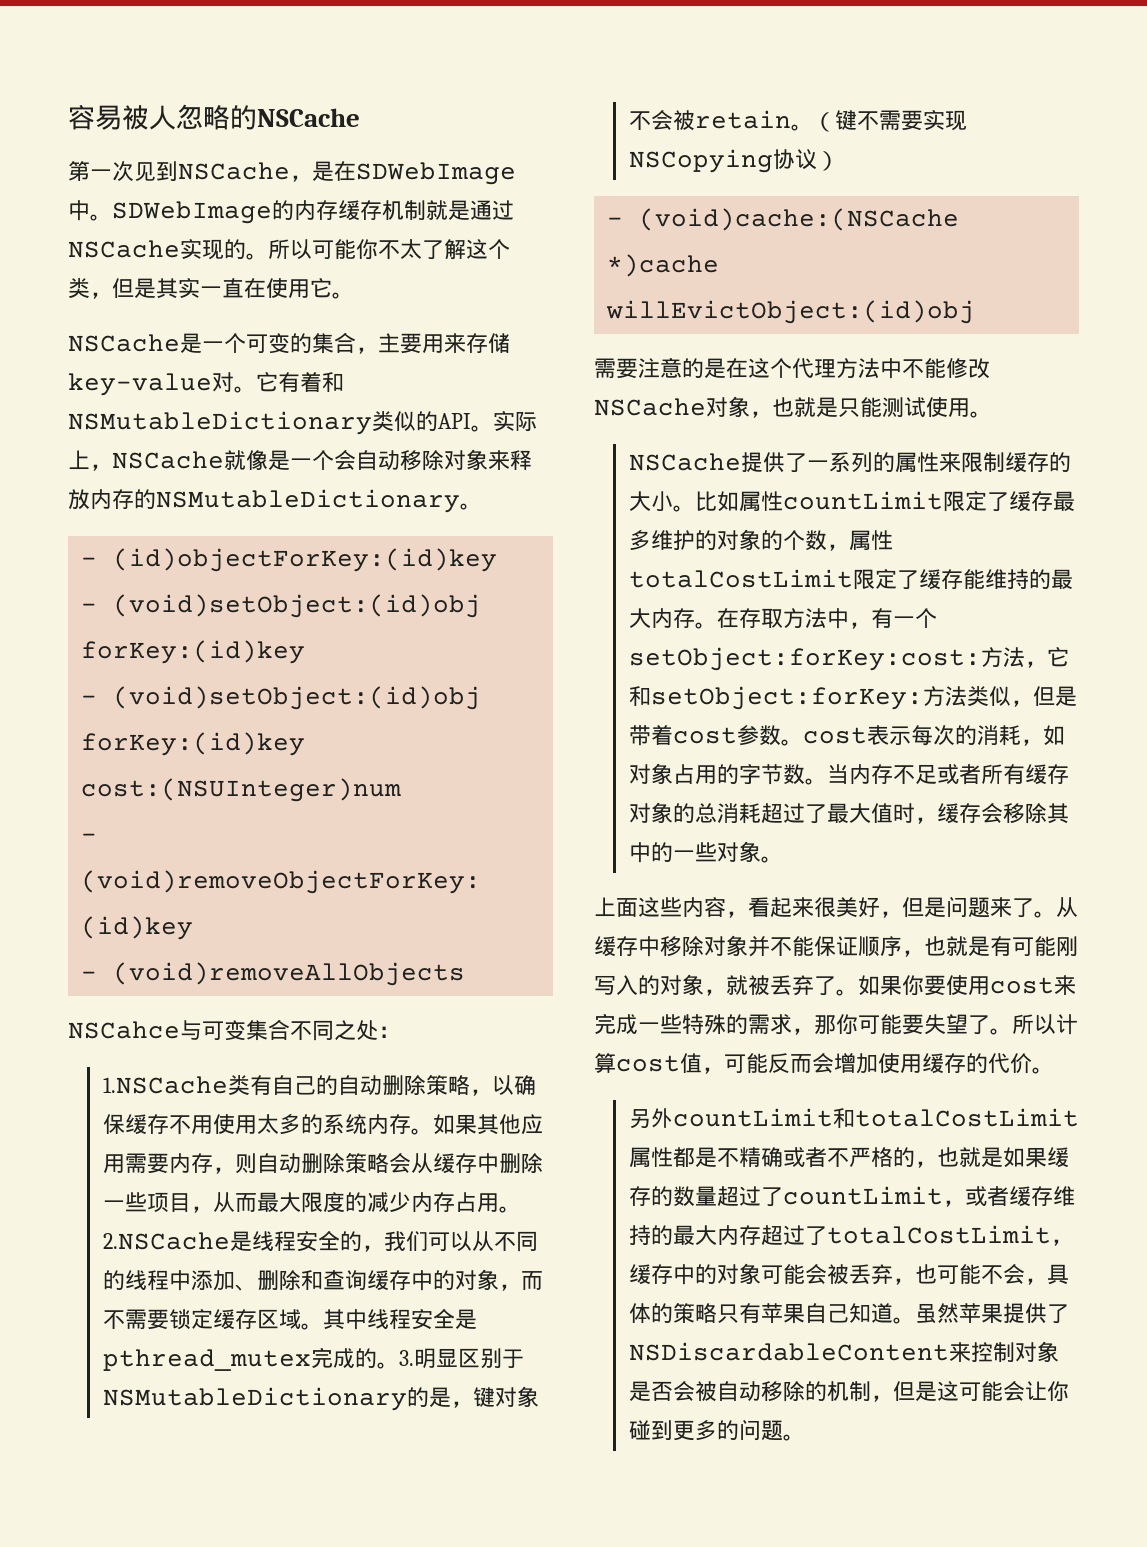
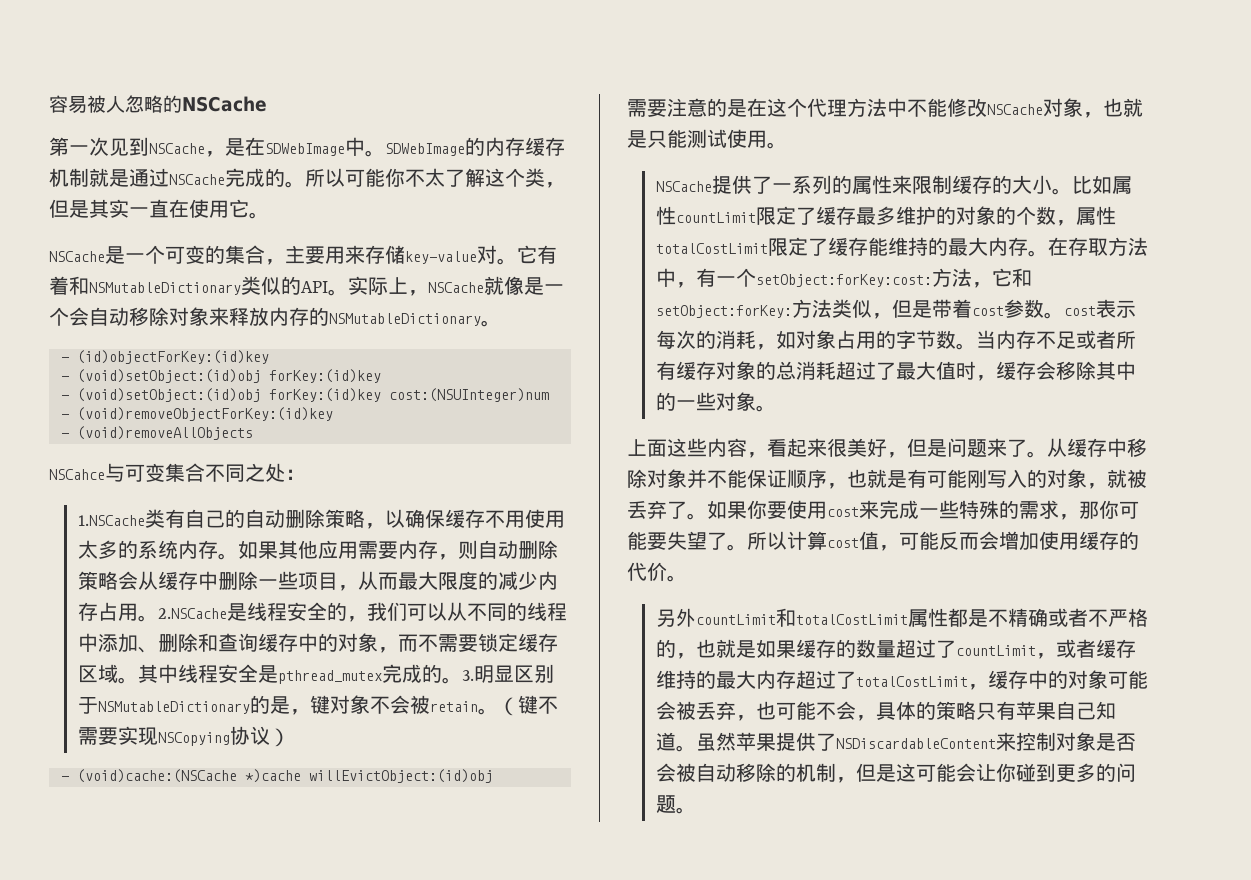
[180,239,224,260] 实现 -> [225,168,265,187] 完成

